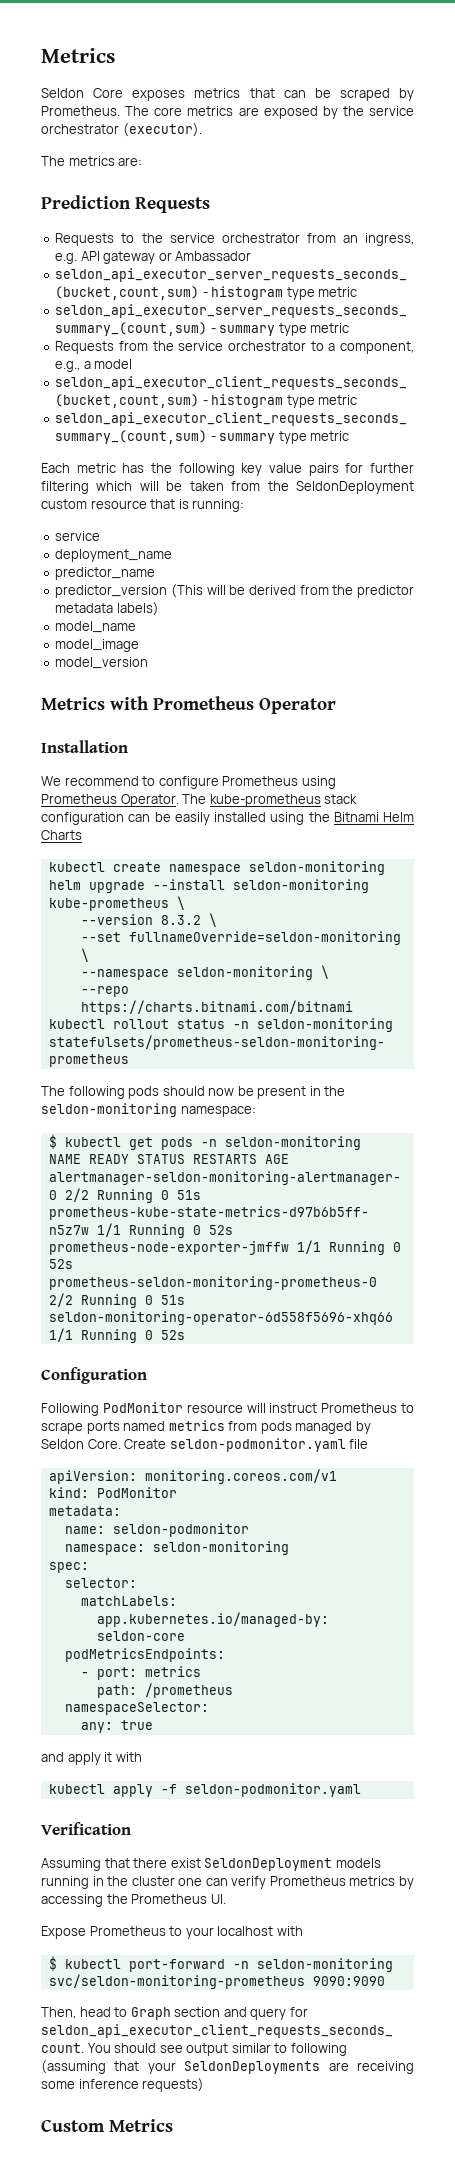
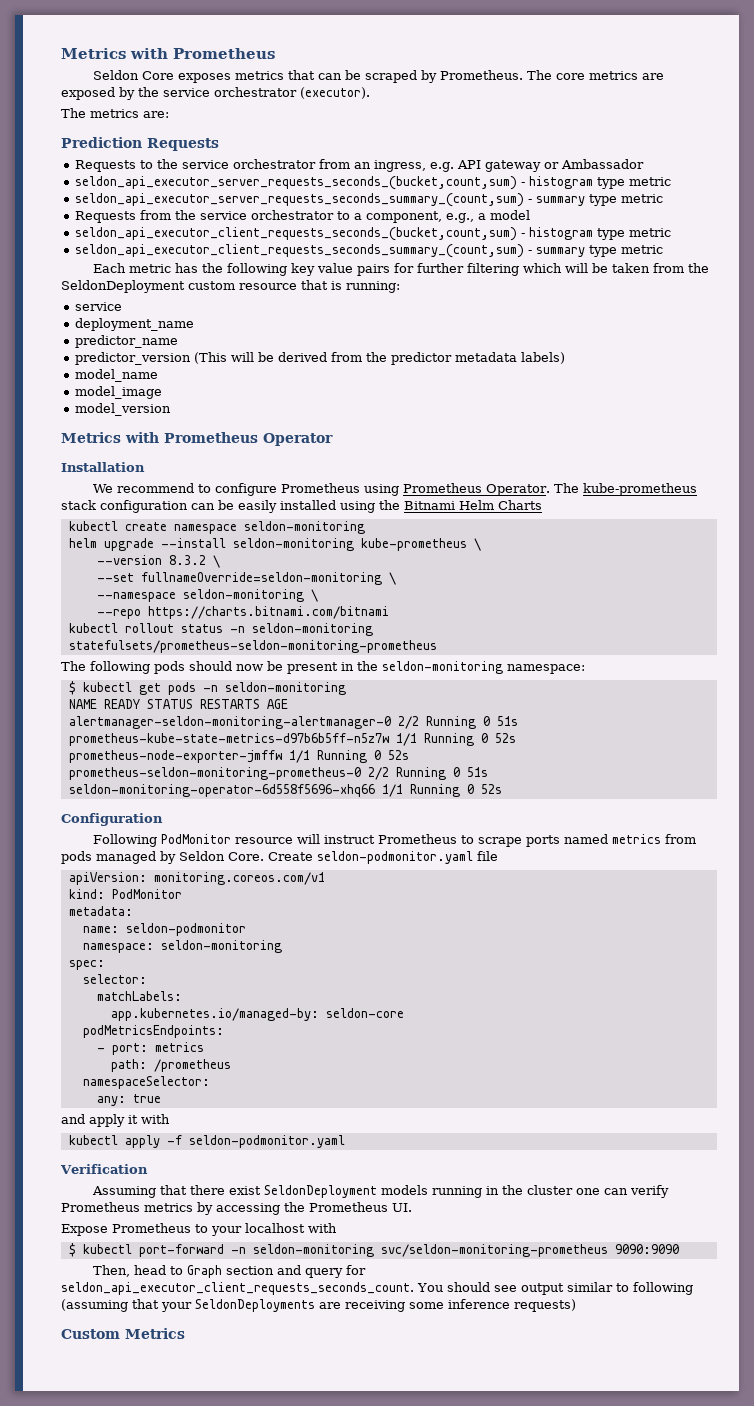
[41,48,115,63] Metrics -> [61,48,275,59] Metrics with Prometheus

